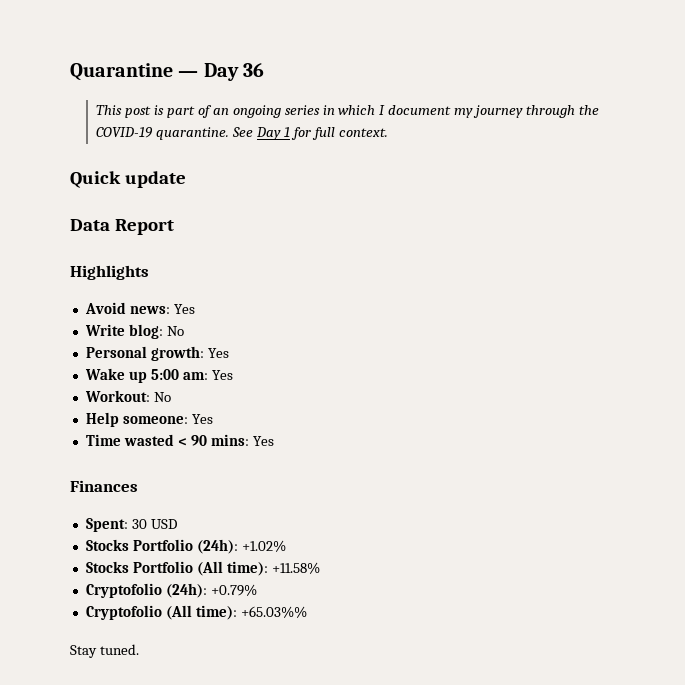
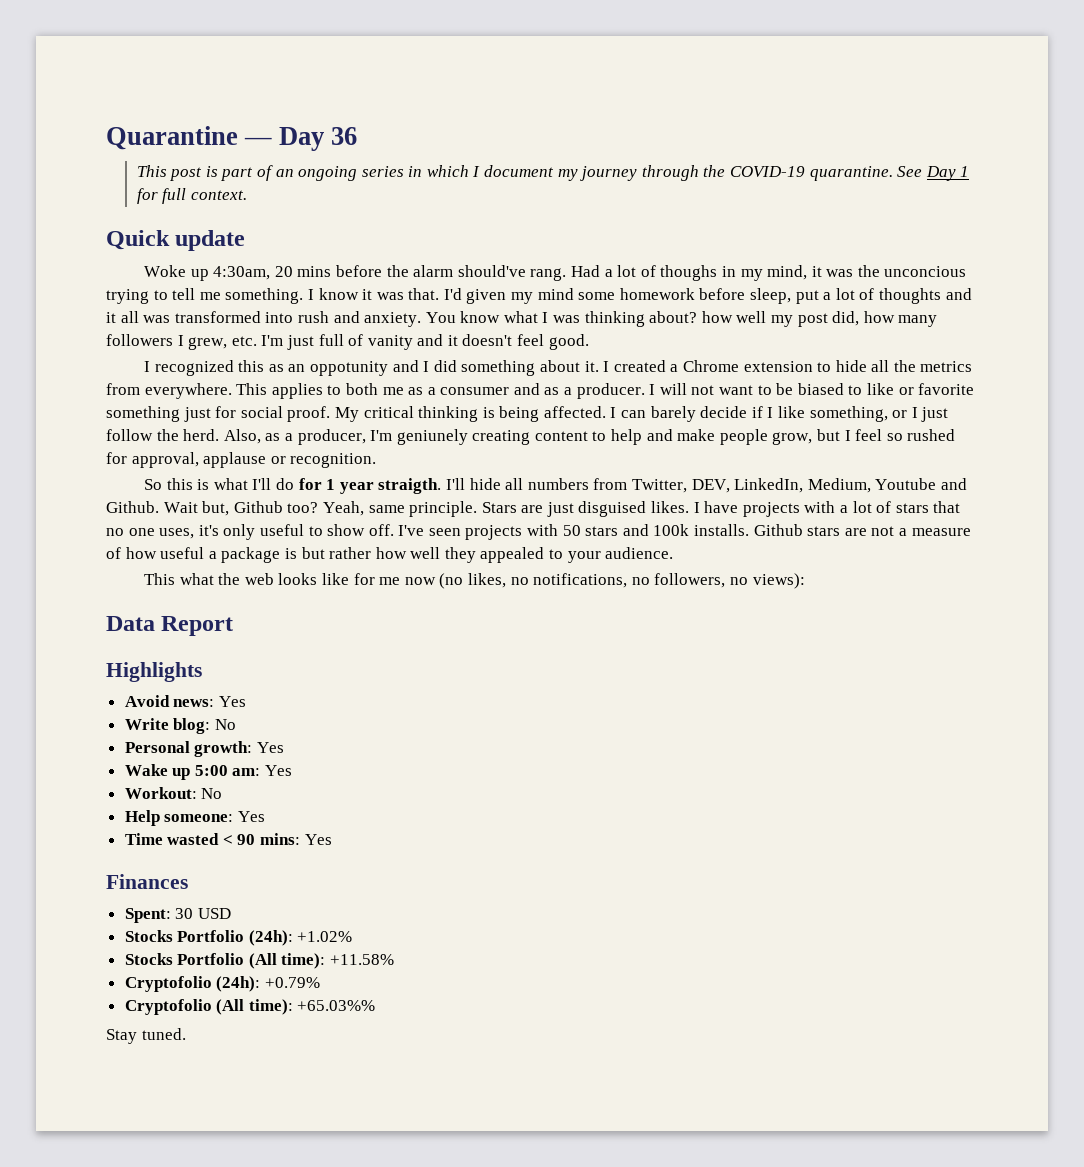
(186, 179) none -> [144,265,967,281] [106,288,972,304] [106,311,938,327] [106,334,589,350] [144,360,973,376] [106,383,975,399] [106,406,949,422] [106,429,956,445] [106,452,377,468] [144,478,967,494] [106,501,961,517] [106,524,971,540] [106,547,674,563] [144,573,805,589] // Woke up 4:30am, 20 mins before the alarm should've rang. Had a lot of thoughs in my mind, it was the unconcious trying to tell me something. I know it was that. I'd given my mind some homework before sleep, put a lot of thoughts and it all was transformed into rush and anxiety. You know what I was thinking about? how well my post did, how many followers I grew, etc. I'm just full of vanity and it doesn't feel good. // I recognized this as an oppotunity and I did something about it. I created a Chrome extension to hide all the metrics from everywhere. This applies to both me as a consumer and as a producer. I will not want to be biased to like or favorite something just for social proof. My critical thinking is being affected. I can barely decide if I like something, or I just follow the herd. Also, as a producer, I'm geniunely creating content to help and make people grow, but I feel so rushed for approval, applause or recognition. // So this is what I'll do for 1 year straigth. I'll hide all numbers from Twitter, DEV, LinkedIn, Medium, Youtube and Github. Wait but, Github too? Yeah, same principle. Stars are just disguised likes. I have projects with a lot of stars that no one uses, it's only useful to show off. I've seen projects with 50 stars and 100k installs. Github stars are not a measure of how useful a package is but rather how well they appealed to your audience. // This what the web looks like for me now (no likes, no notifications, no followers, no views):

